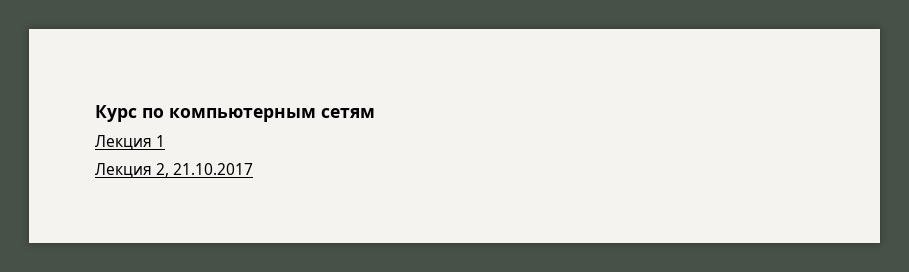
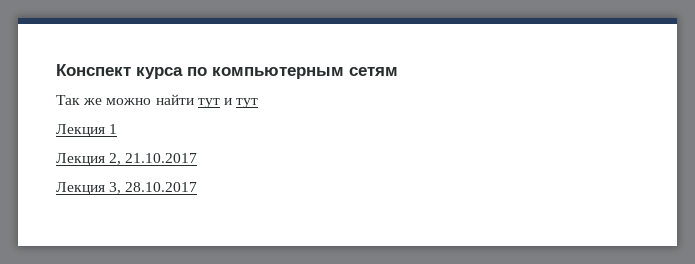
[95,105,137,122] Курс -> [56,64,183,79] Конспект курса
(375, 113) none -> [56,94,259,108] // Так же можно найти тут и тут
(254, 169) none -> [56,182,198,195] // Лекция 3, 28.10.2017

